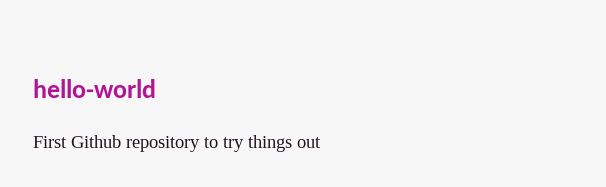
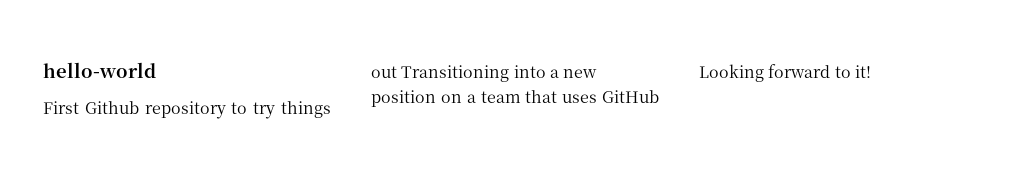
(321, 142) none -> [401,65,598,82] [371,90,659,107] [699,64,871,82] Transitioning into a new position on a team that uses GitHub Looking forward to it!

